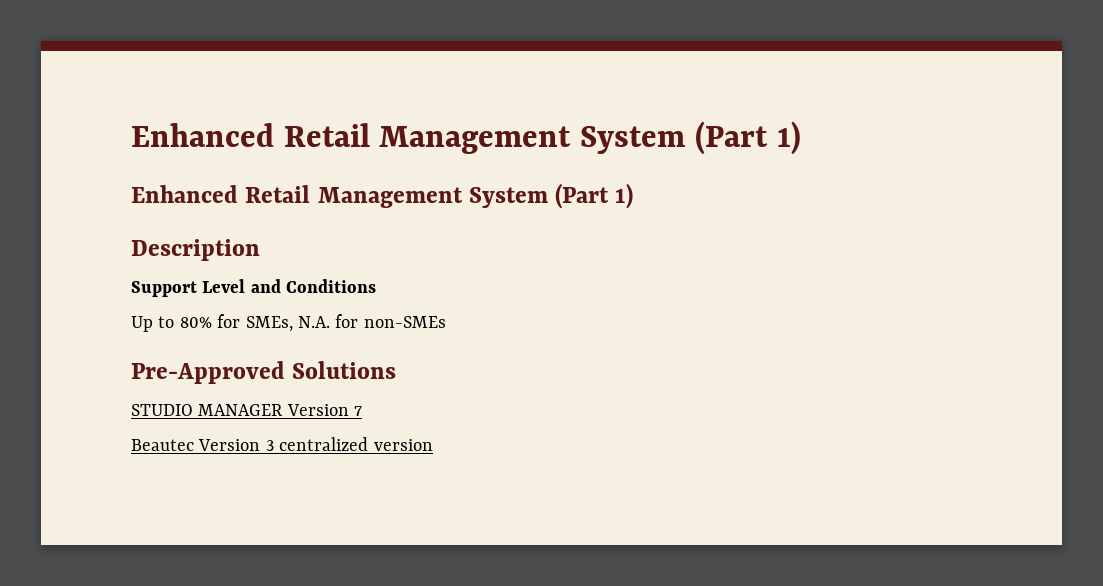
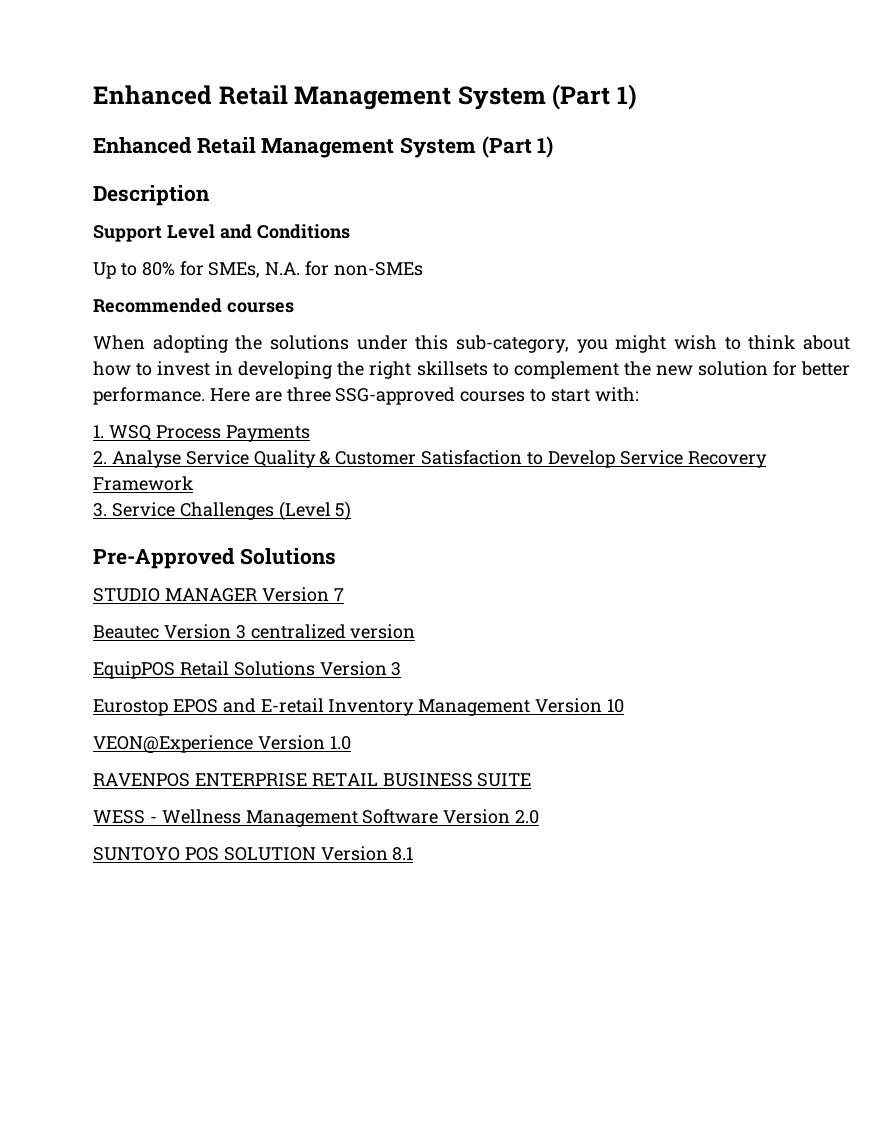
(446, 322) none -> [93,298,294,313] [93,335,850,353] [93,361,850,379] [93,387,639,405] [93,425,310,442] [93,450,767,468] [93,476,193,491] [93,501,352,521] // Recommended courses // When adopting the solutions under this sub-category, you might wish to think about how to invest in developing the right skillsets to complement the new solution for better performance. Here are three SSG-approved courses to start with: // 1. WSQ Process Payments // 2. Analyse Service Quality & Customer Satisfaction to Develop Service Recovery Framework // 3. Service Challenges (Level 5)
(433, 445) none -> [93,661,402,679] [93,698,625,716] [93,735,351,753] [93,773,532,787] [93,809,540,827] [93,846,414,861] // EquipPOS Retail Solutions Version 3 // Eurostop EPOS and E-retail Inventory Management Version 10 // VEON@Experience Version 1.0 // RAVENPOS ENTERPRISE RETAIL BUSINESS SUITE // WESS - Wellness Management Software Version 2.0 // SUNTOYO POS SOLUTION Version 8.1

